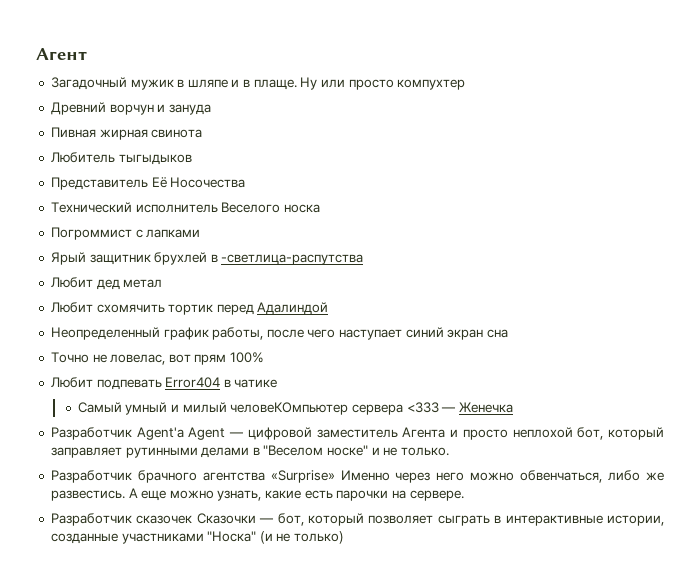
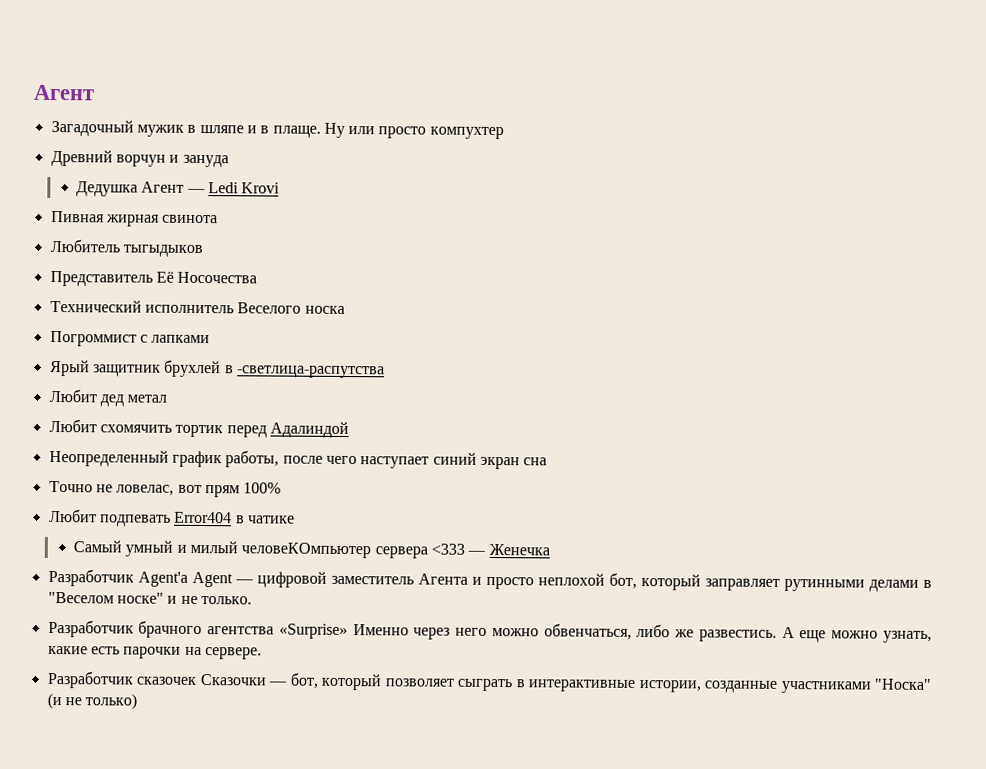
(211, 109) none -> [75,181,281,197] // Дедушка Агент — Ledi Krovi

